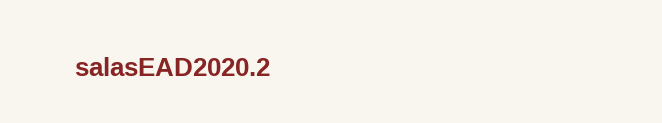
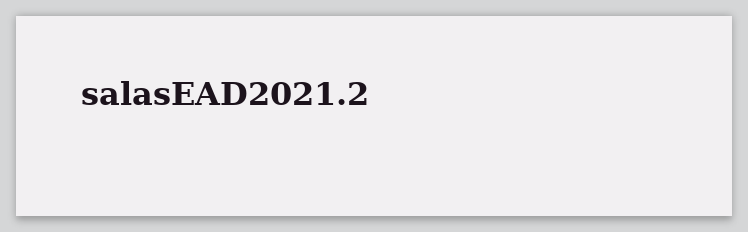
[75,57,270,76] salasEAD2020.2 -> [81,81,369,105] salasEAD2021.2

